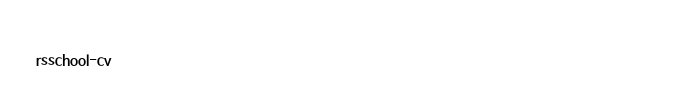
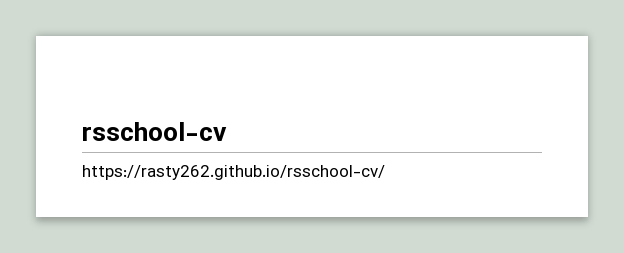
(112, 60) none -> [82,165,385,180] // https://rasty262.github.io/rsschool-cv/

